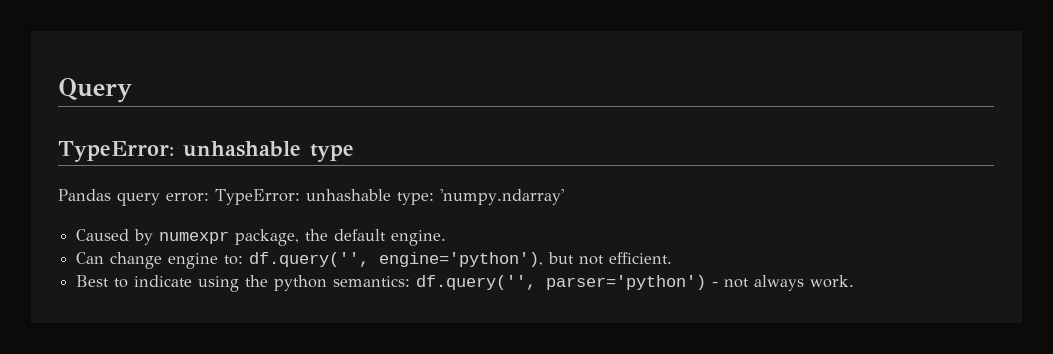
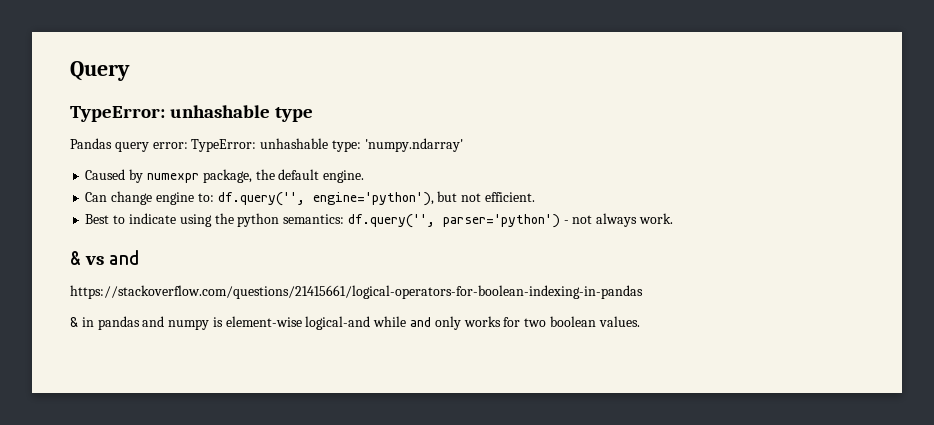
(855, 281) none -> [70,250,140,265] [70,285,643,299] [70,316,640,330] // & vs and // https://stackoverflow.com/questions/21415661/logical-operators-for-boolean-indexing-in-pandas // & in pandas and numpy is element-wise logical-and while and only works for two boolean values.

